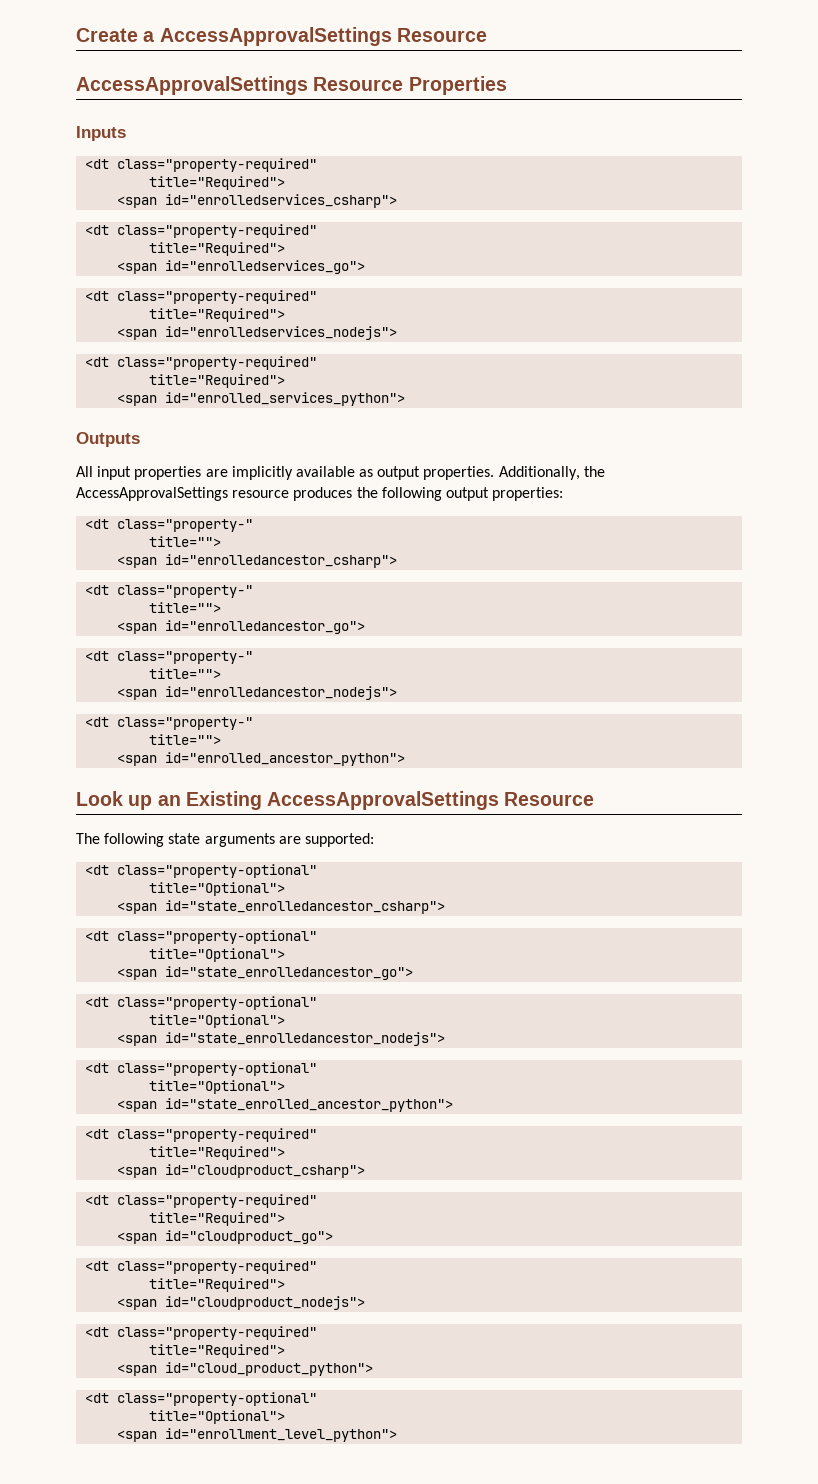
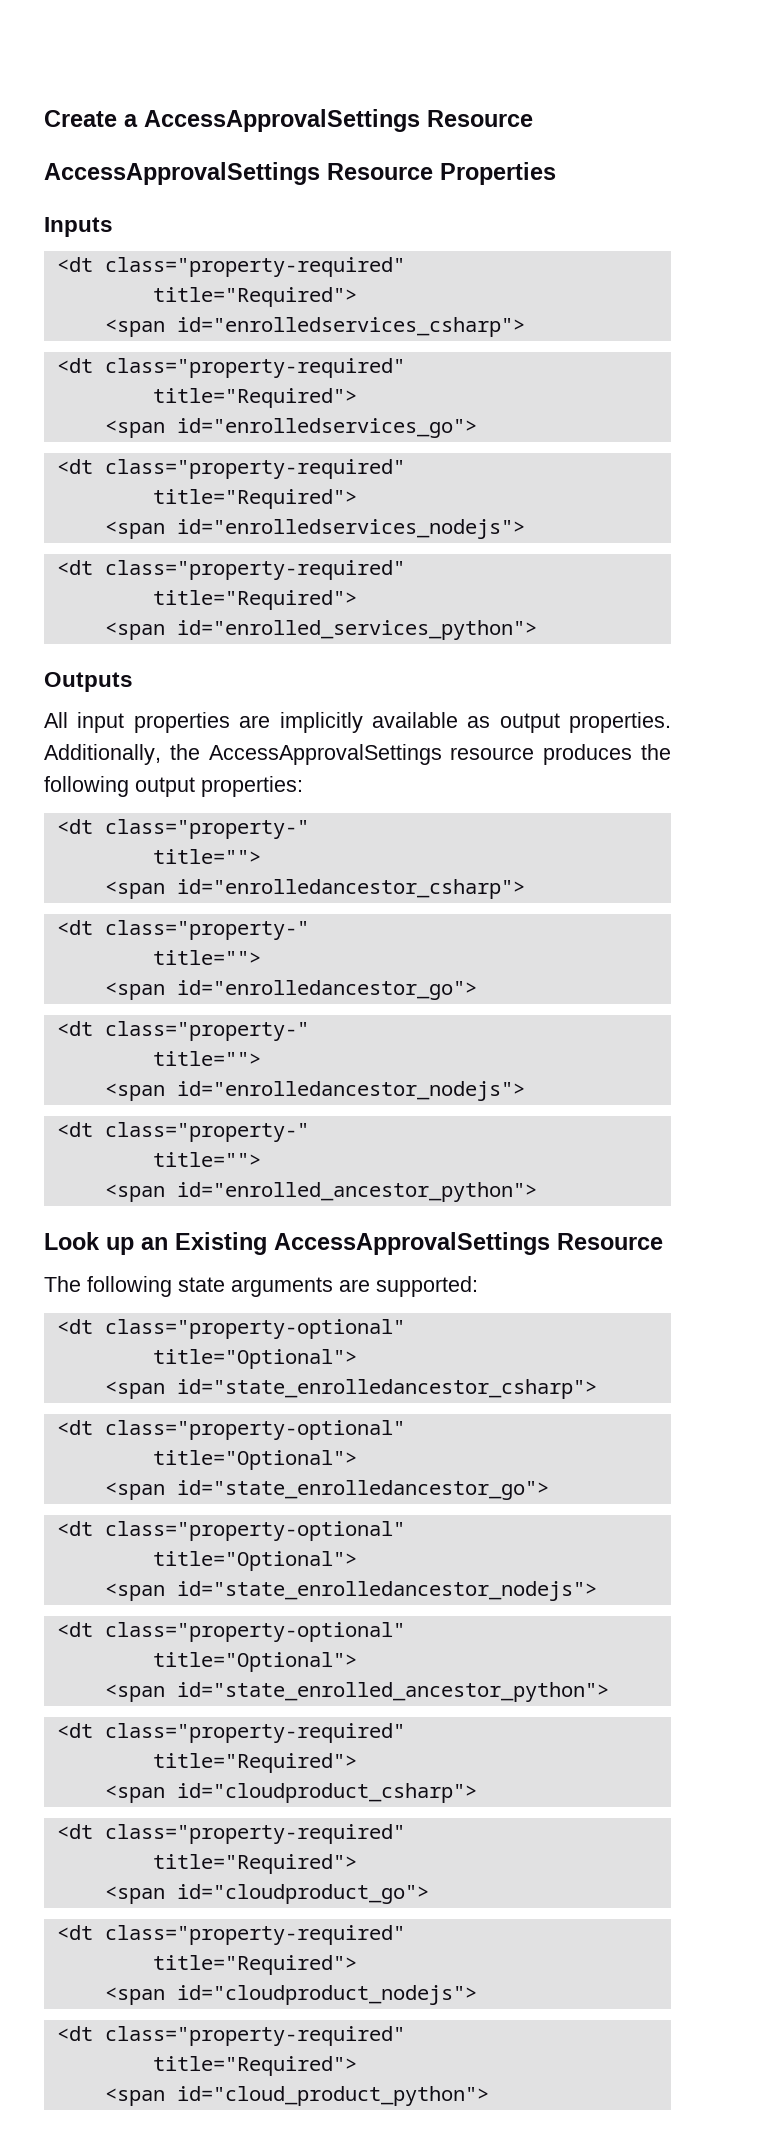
[85,1392,318,1406] [149,1410,286,1424] [117,1428,398,1442] // <dt class="property-optional" // title="Optional"> // <span id="enrollment_level_python"> -> (489, 2096) none

